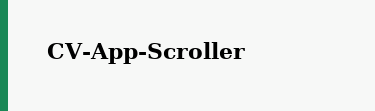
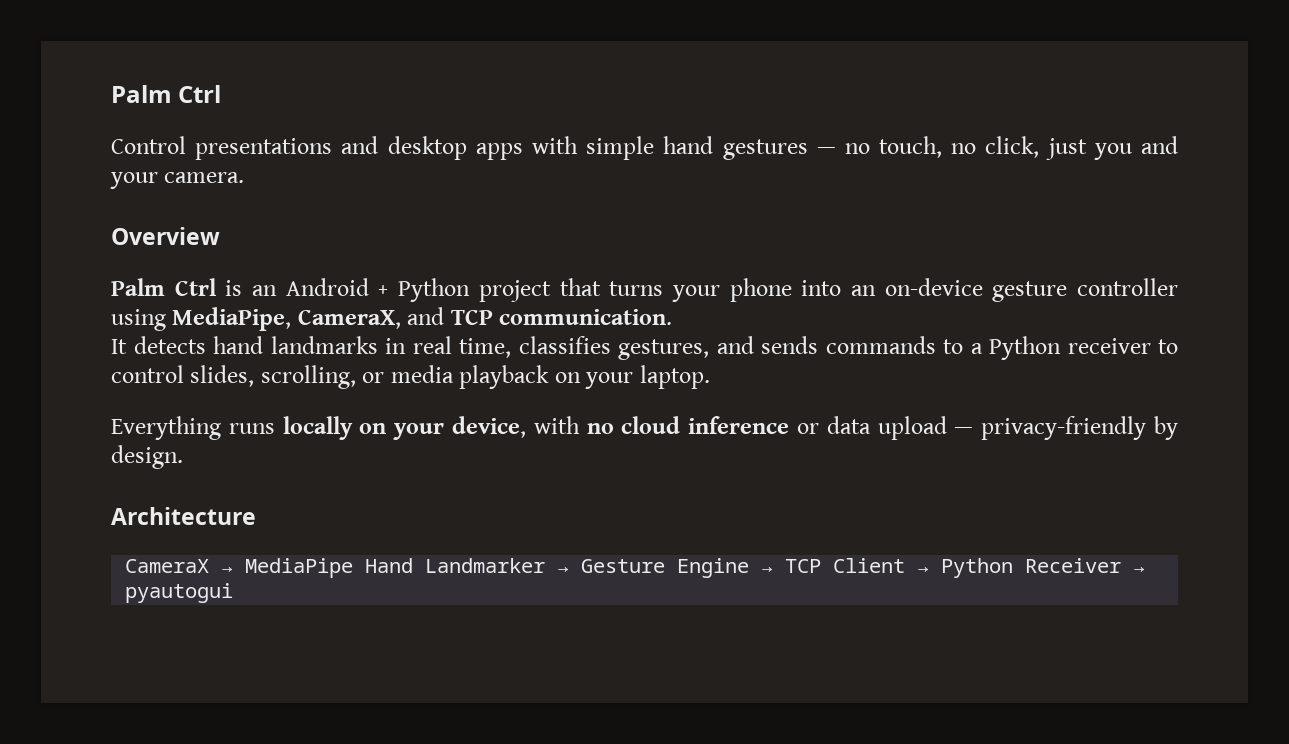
[47,42,245,64] CV-App-Scroller -> [111,85,222,103] [111,136,1178,160] [110,172,245,189] [111,227,220,245] [111,278,1178,302] [111,307,673,331] [111,336,1178,360] [111,365,710,389] [111,416,1178,440] [111,445,183,469] [111,507,256,525] [125,558,1146,578] [125,583,234,603] Palm Ctrl // Control presentations and desktop apps with simple hand gestures — no touch, no click, just you and your camera. // Overview // Palm Ctrl is an Android + Python project that turns your phone into an on-device gesture controller using MediaPipe, CameraX, and TCP communication. // It detects hand landmarks in real time, classifies gestures, and sends commands to a Python receiver to control slides, scrolling, or media playback on your laptop. // Everything runs locally on your device, with no cloud inference or data upload — privacy-friendly by design. // Architecture // CameraX → MediaPipe Hand Landmarker → Gesture Engine → TCP Client → Python Receiver → pyautogui

